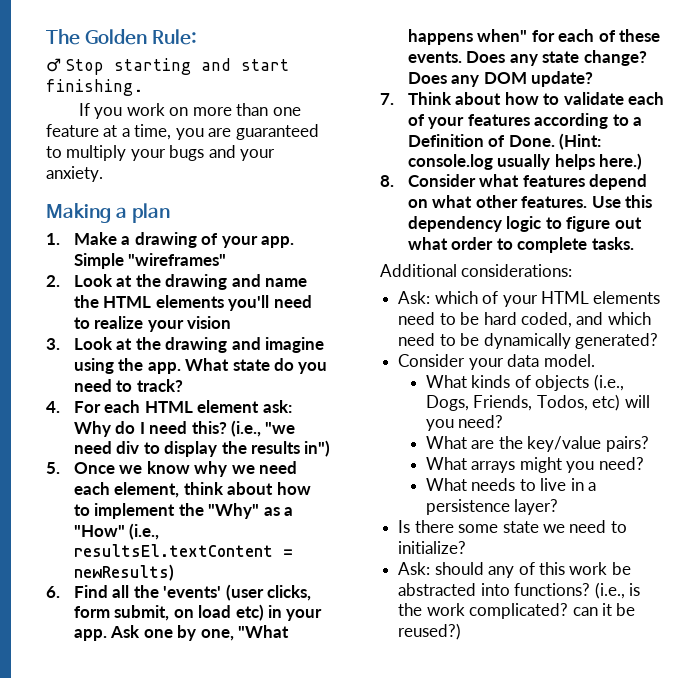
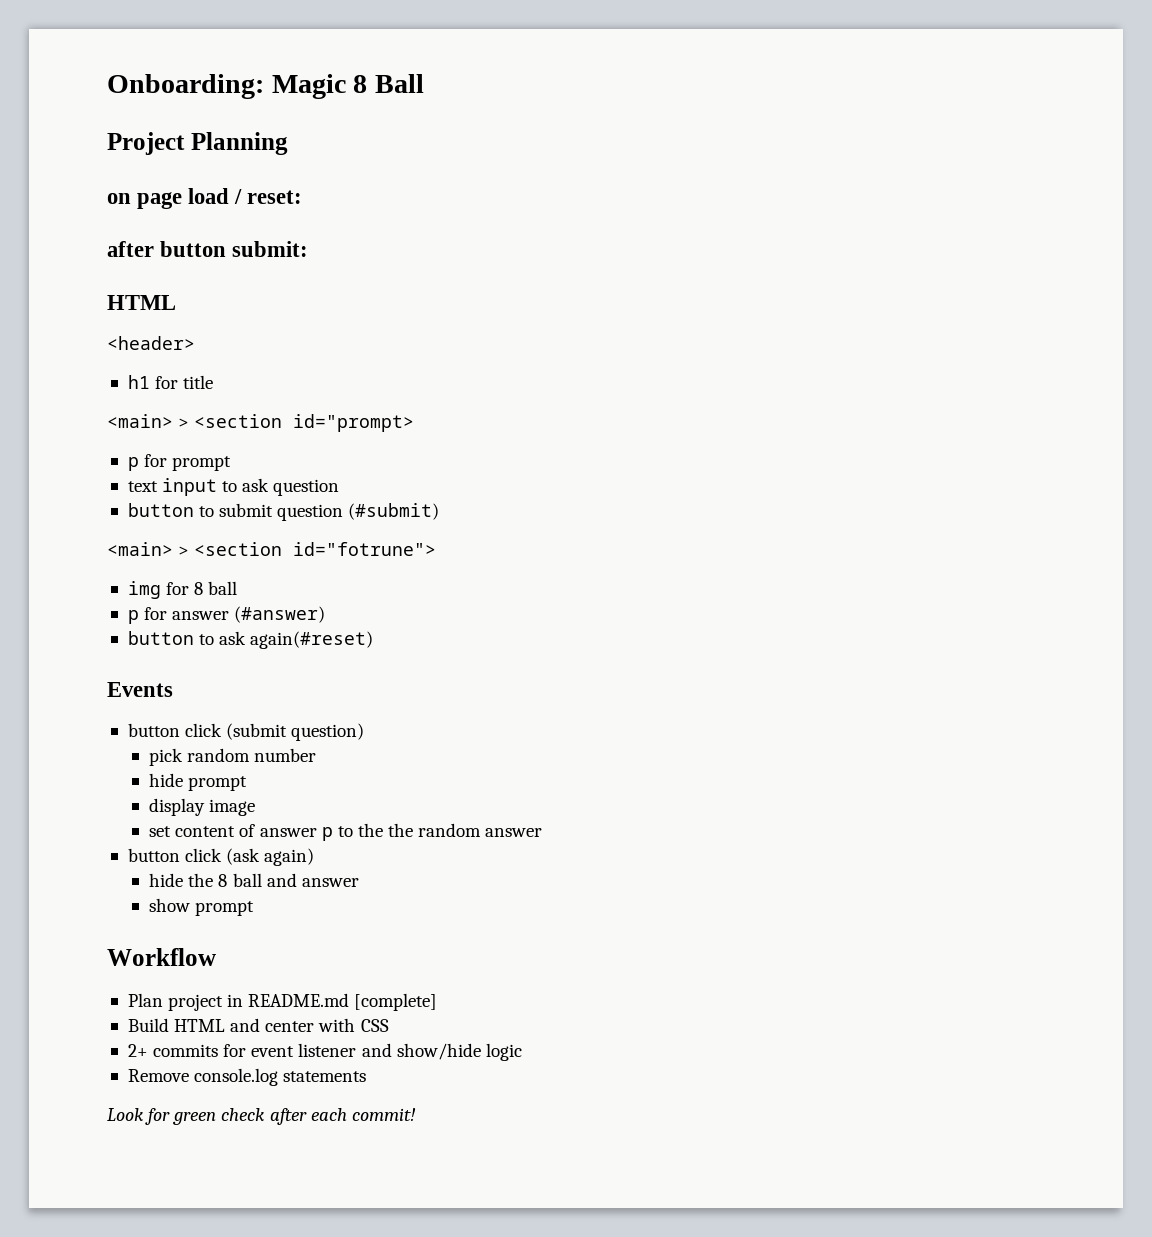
[46,29,198,45] [46,58,290,75] [46,79,143,96] [78,103,301,119] [46,124,319,140] [46,145,276,161] [46,166,103,182] [46,203,171,223] [46,232,295,248] [73,253,227,269] [46,274,308,290] [73,295,312,311] [73,316,232,332] [46,337,325,353] [73,358,328,374] [73,379,183,392] [46,400,292,413] [73,420,296,437] [73,440,331,457] [46,461,298,477] [73,482,311,498] [73,503,294,519] [73,523,160,540] [73,544,293,557] [73,564,174,581] [46,584,312,601] [73,604,323,621] [73,625,290,641] [407,29,661,45] [407,50,647,66] [407,71,594,87] [380,92,665,105] [407,113,643,129] [407,133,602,150] [407,153,643,170] [380,174,648,190] [407,195,653,208] [407,216,642,232] [407,237,634,253] [380,264,573,277] [398,291,661,307] [398,312,651,328] [398,333,658,349] [398,354,595,370] [425,374,624,391] [425,394,650,411] [425,415,504,431] [425,436,649,452] [425,457,644,473] [425,478,597,491] [425,499,559,515] [398,520,627,533] [398,541,467,554] [398,562,631,578] [398,582,640,599] [398,603,636,619] [398,623,462,640] The Golden Rule: // ♂ Stop starting and start finishing. // If you work on more than one feature at a time, you are guaranteed to multiply your bugs and your anxiety. // Making a plan // 1. Make a drawing of your app. Simple "wireframes" // 2. Look at the drawing and name the HTML elements you'll need to realize your vision // 3. Look at the drawing and imagine using the app. What state do you need to track? // 4. For each HTML element ask: Why do I need this? (i.e., "we need div to display the results in") // 5. Once we know why we need each element, think about how to implement the "Why" as a "How" (i.e., resultsEl.textContent = newResults) // 6. Find all the 'events' (user clicks, form submit, on load etc) in your app. Ask one by one, "What happens when" for each of these events. Does any state change? Does any DOM update? // 7. Think about how to validate each of your features according to a Definition of Done. (Hint: console.log usually helps here.) // 8. Consider what features depend on what other features. Use this dependency logic to figure out what order to complete tasks. // Additional considerations: // Ask: which of your HTML elements need to be hard coded, and which need to be dynamically generated? // Consider your data model. // What kinds of objects (i.e., Dogs, Friends, Todos, etc) will you need? // What are the key/value pairs? // What arrays might you need? // What needs to live in a persistence layer? // Is there some state we need to initialize? // Ask: should any of this work be abstracted into functions? (i.e., is the work complicated? can it be reused?) -> [107,74,424,99] [107,132,288,155] [107,188,303,209] [107,241,309,257] [107,295,176,310] [107,336,195,350] [127,375,214,389] [107,414,415,432] [127,454,232,471] [127,478,340,496] [127,503,440,521] [107,542,437,556] [127,581,238,599] [127,606,326,624] [127,631,374,649] [107,682,173,697] [127,723,365,741] [149,748,317,766] [149,773,248,791] [149,798,256,816] [149,823,543,841] [127,848,315,866] [149,873,359,887] [149,898,255,916] [107,948,216,966] [127,993,438,1011] [127,1018,389,1032] [127,1043,522,1061] [127,1068,367,1086] [107,1108,416,1125] Onboarding: Magic 8 Ball // Project Planning // on page load / reset: // after button submit: // HTML // <header> // h1 for title // <main> > <section id="prompt> // p for prompt // text input to ask question // button to submit question (#submit) // <main> > <section id="fotrune"> // img for 8 ball // p for answer (#answer) // button to ask again(#reset) // Events // button click (submit question) // pick random number // hide prompt // display image // set content of answer p to the the random answer // button click (ask again) // hide the 8 ball and answer // show prompt // Workflow // Plan project in README.md [complete] // Build HTML and center with CSS // 2+ commits for event listener and show/hide logic // Remove console.log statements // Look for green check after each commit!

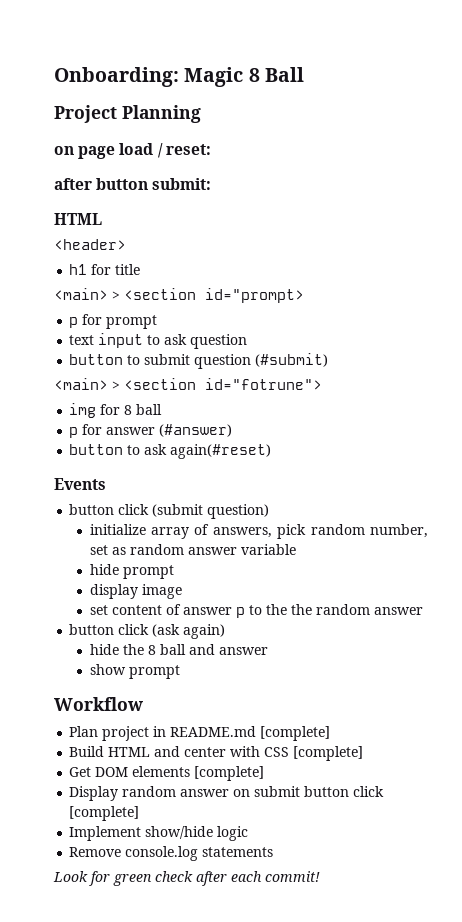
[149,748,317,766] pick random number -> [89,524,428,539] [89,544,296,555] initialize array of answers, pick random number, set as random answer variable
[127,1043,392,1057] // 2+ commits for event listener and -> [293,746,364,761] [69,766,265,781] [69,786,385,801] [69,806,140,821] [69,826,142,841] [complete] // Get DOM elements [complete] // Display random answer on submit button click [complete] // Implement

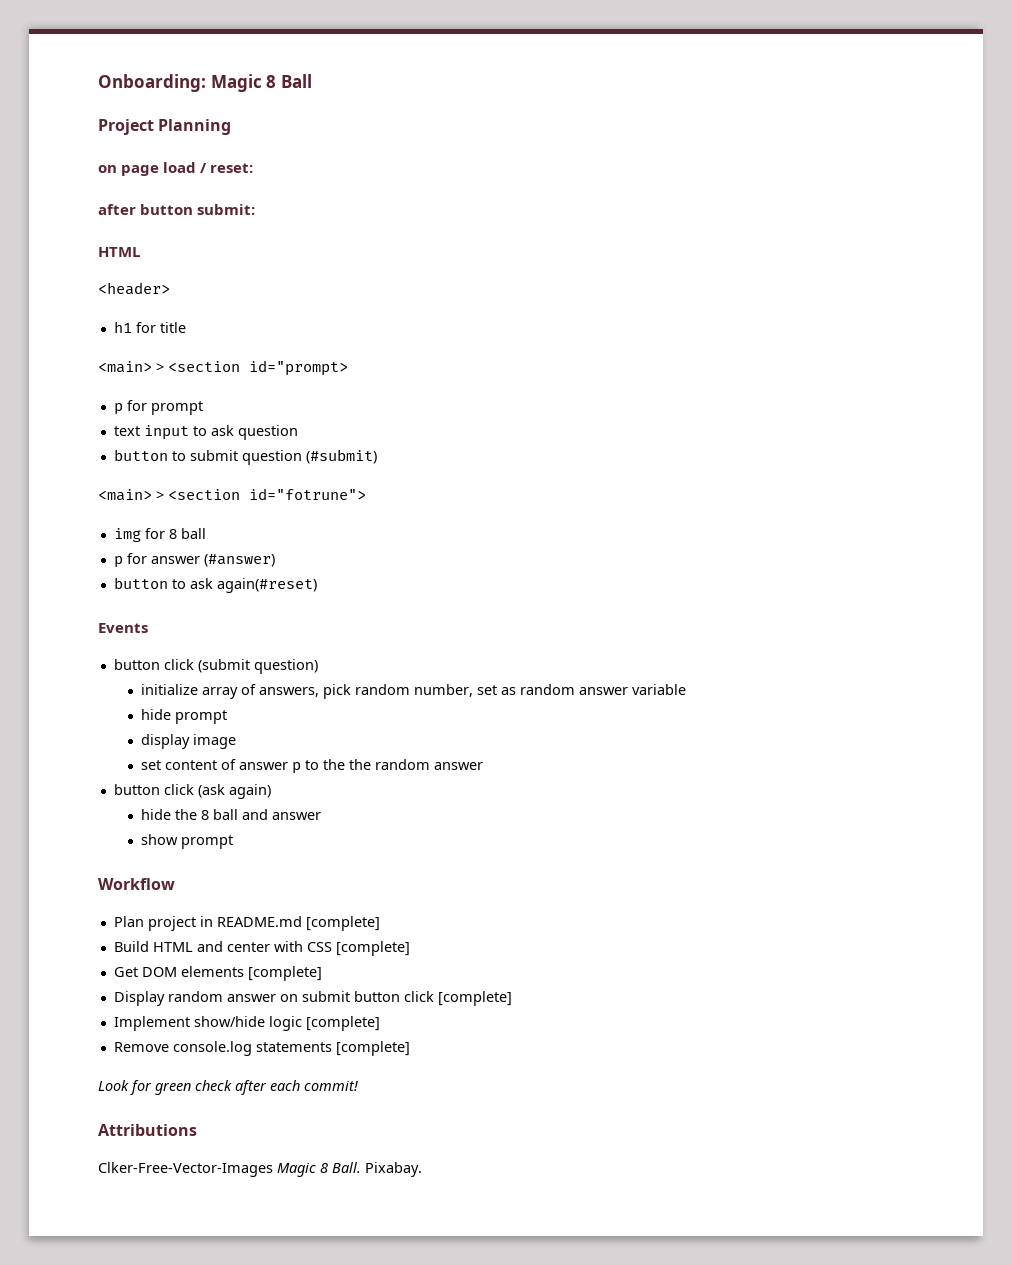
(249, 833) none -> [305,1016,380,1031] [complete]
(274, 852) none -> [335,1041,410,1056] [complete]
(320, 876) none -> [98,1124,197,1136] [98,1162,422,1177] // Attributions // Clker-Free-Vector-Images Magic 8 Ball. Pixabay.

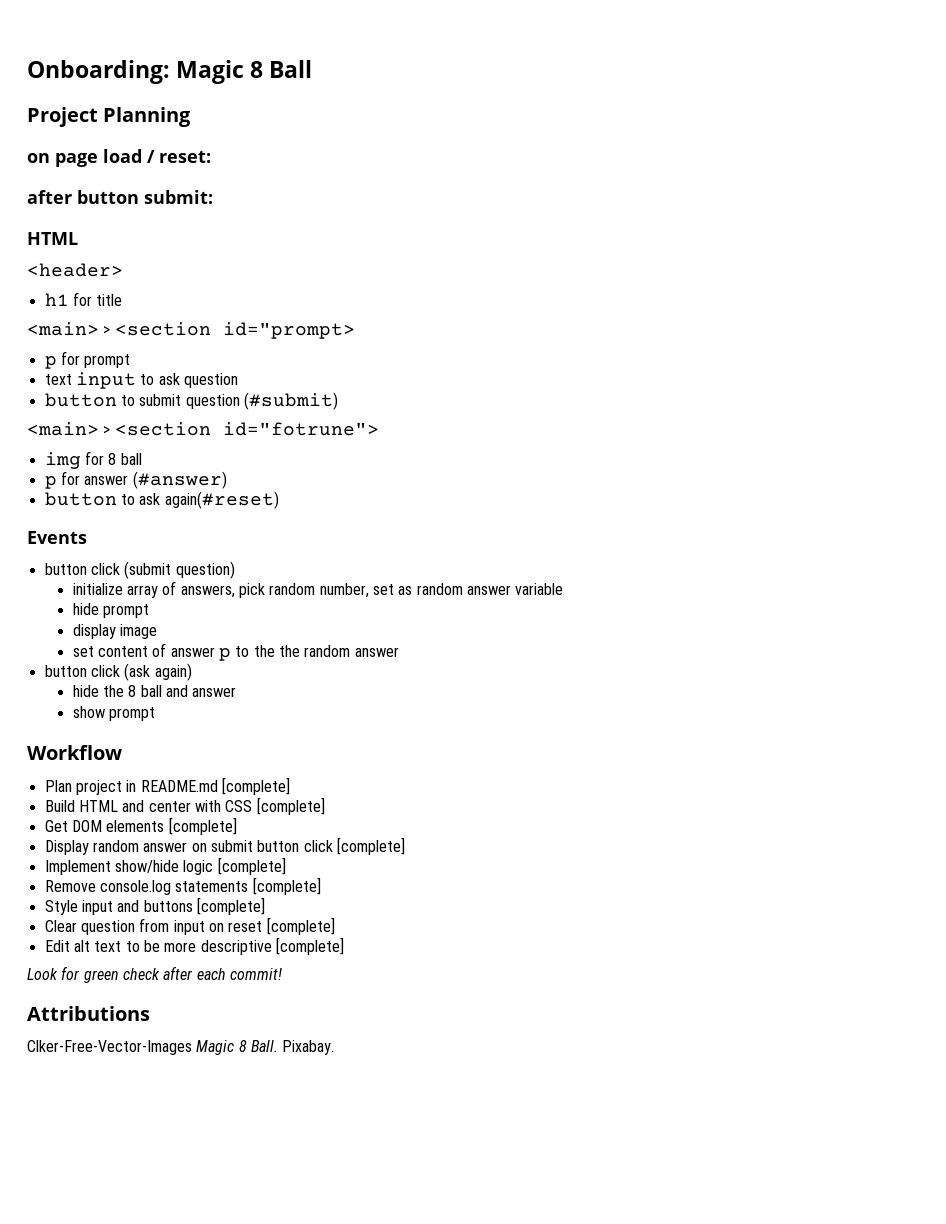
(410, 1048) none -> [44,897,265,915] [44,917,335,935] [44,937,344,955] // Style input and buttons [complete] // Clear question from input on reset [complete] // Edit alt text to be more descriptive [complete]

